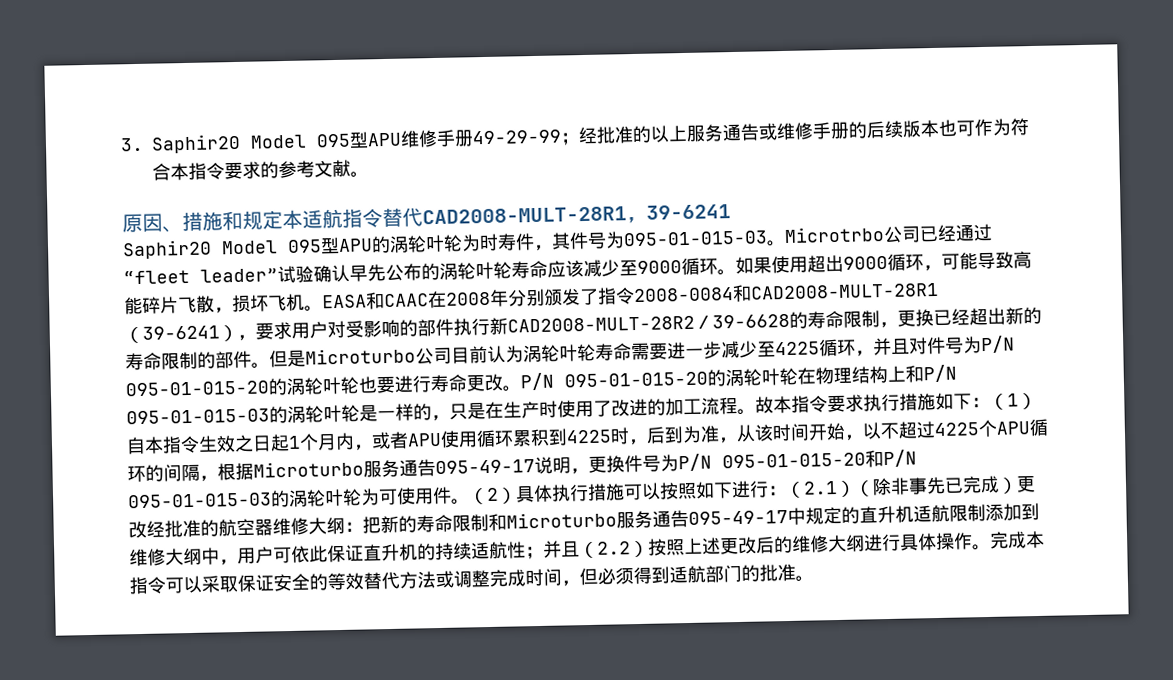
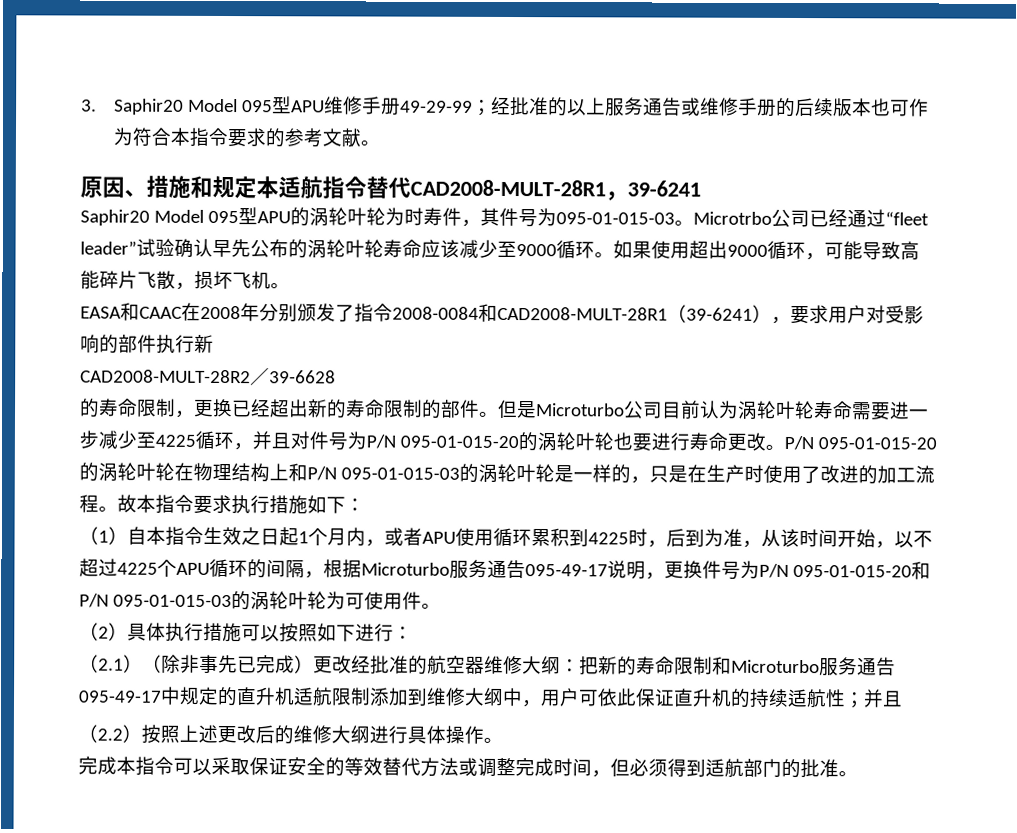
(323, 308) none -> (290, 286) //
(508, 326) none -> (214, 343) //
(790, 321) none -> (336, 377) //
(990, 402) none -> (365, 505) //
(470, 501) none -> (441, 606) //
(787, 490) none -> (413, 633) //
(580, 549) none -> (903, 698) //
(991, 547) none -> (503, 740) //

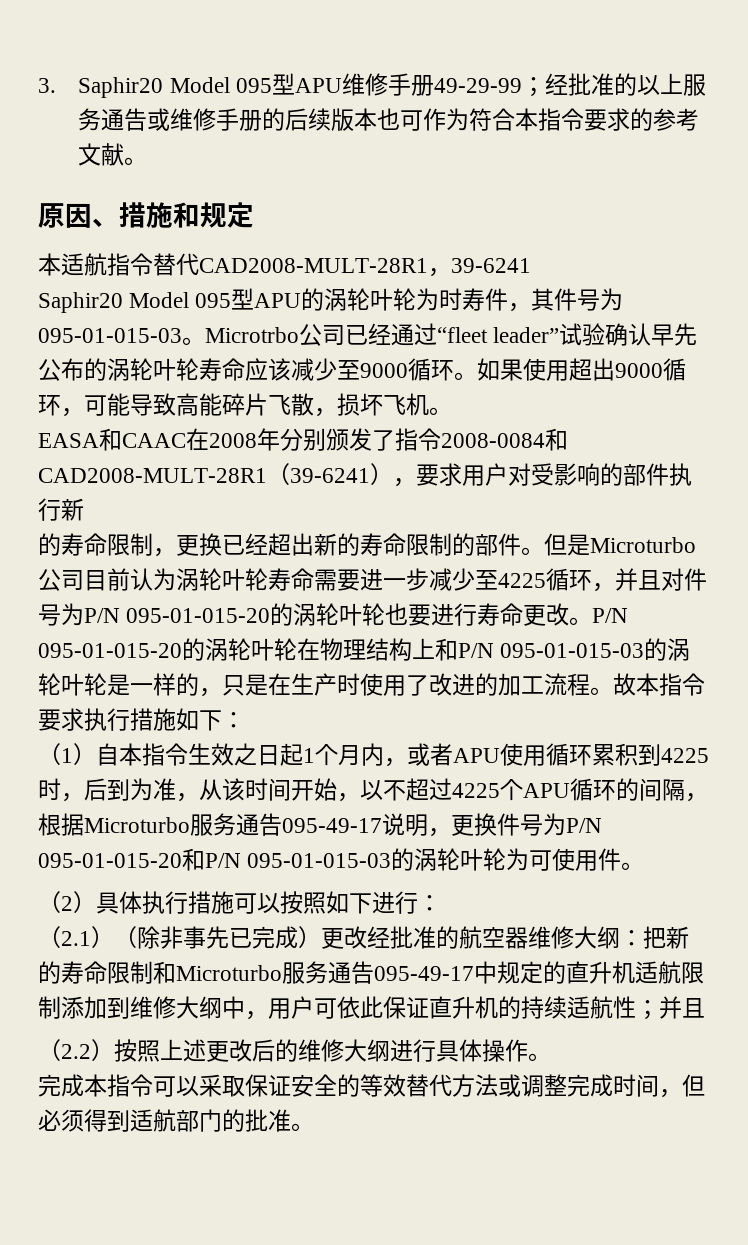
(257, 187) none -> (254, 215) //
[80,367,336,386] // CAD2008-MULT-28R2／39-6628 -> (84, 509) none

